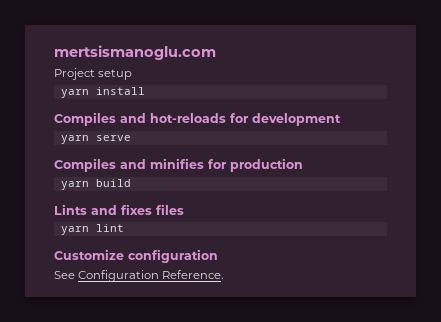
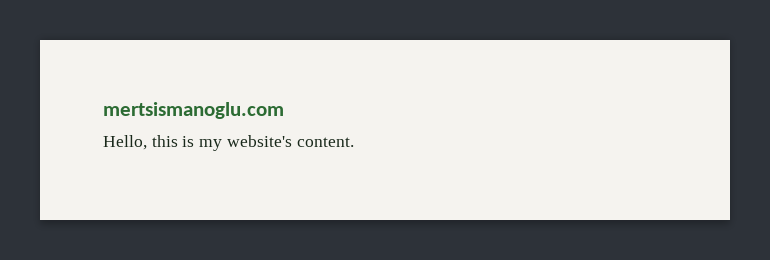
[54,68,133,80] [60,87,145,98] [54,112,341,126] [60,135,131,144] [54,158,303,172] [60,179,131,190] [54,204,184,215] [60,224,124,235] [54,249,218,263] [54,270,224,282] Project setup // yarn install // Compiles and hot-reloads for development // yarn serve // Compiles and minifies for production // yarn build // Lints and fixes files // yarn lint // Customize configuration // See Configuration Reference. -> [103,135,354,151] Hello, this is my website's content.

